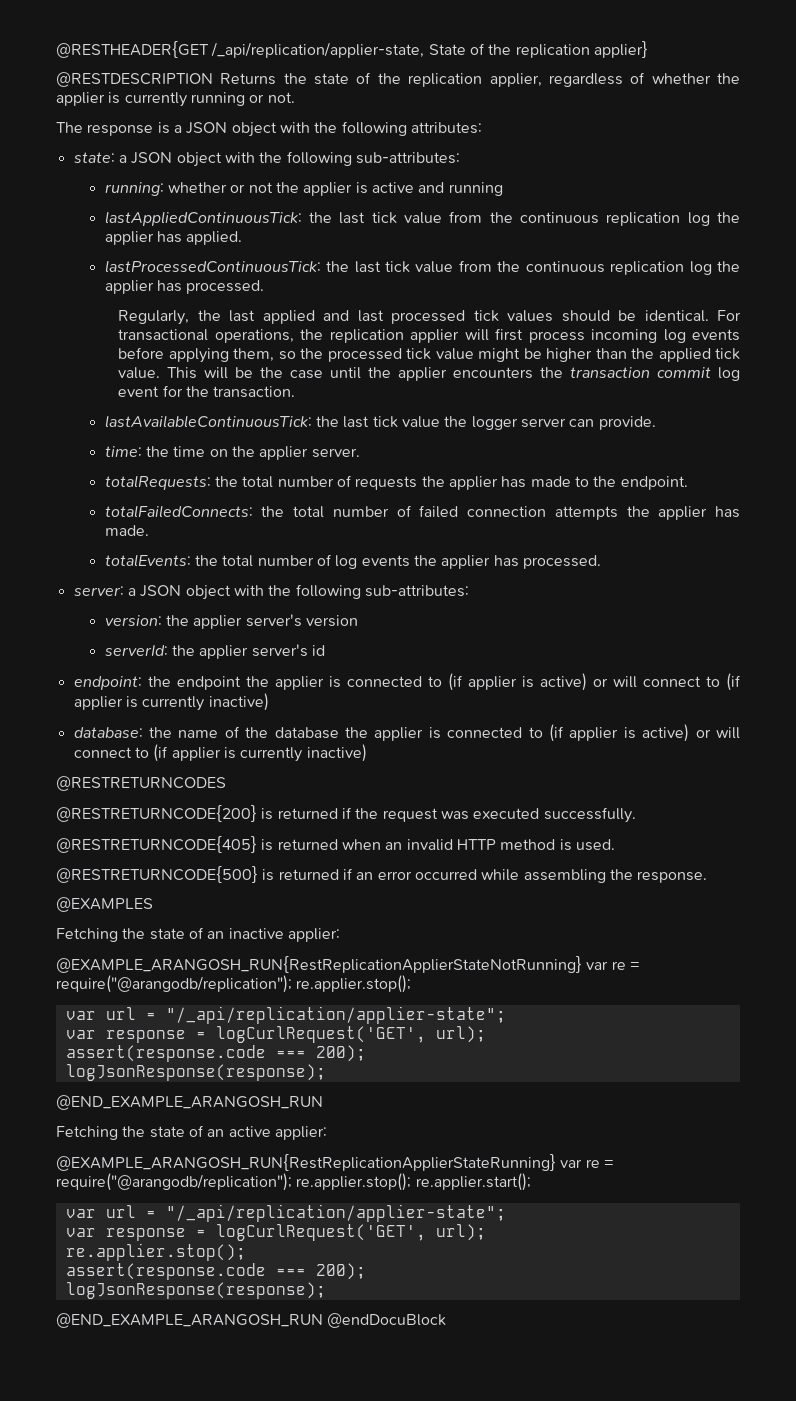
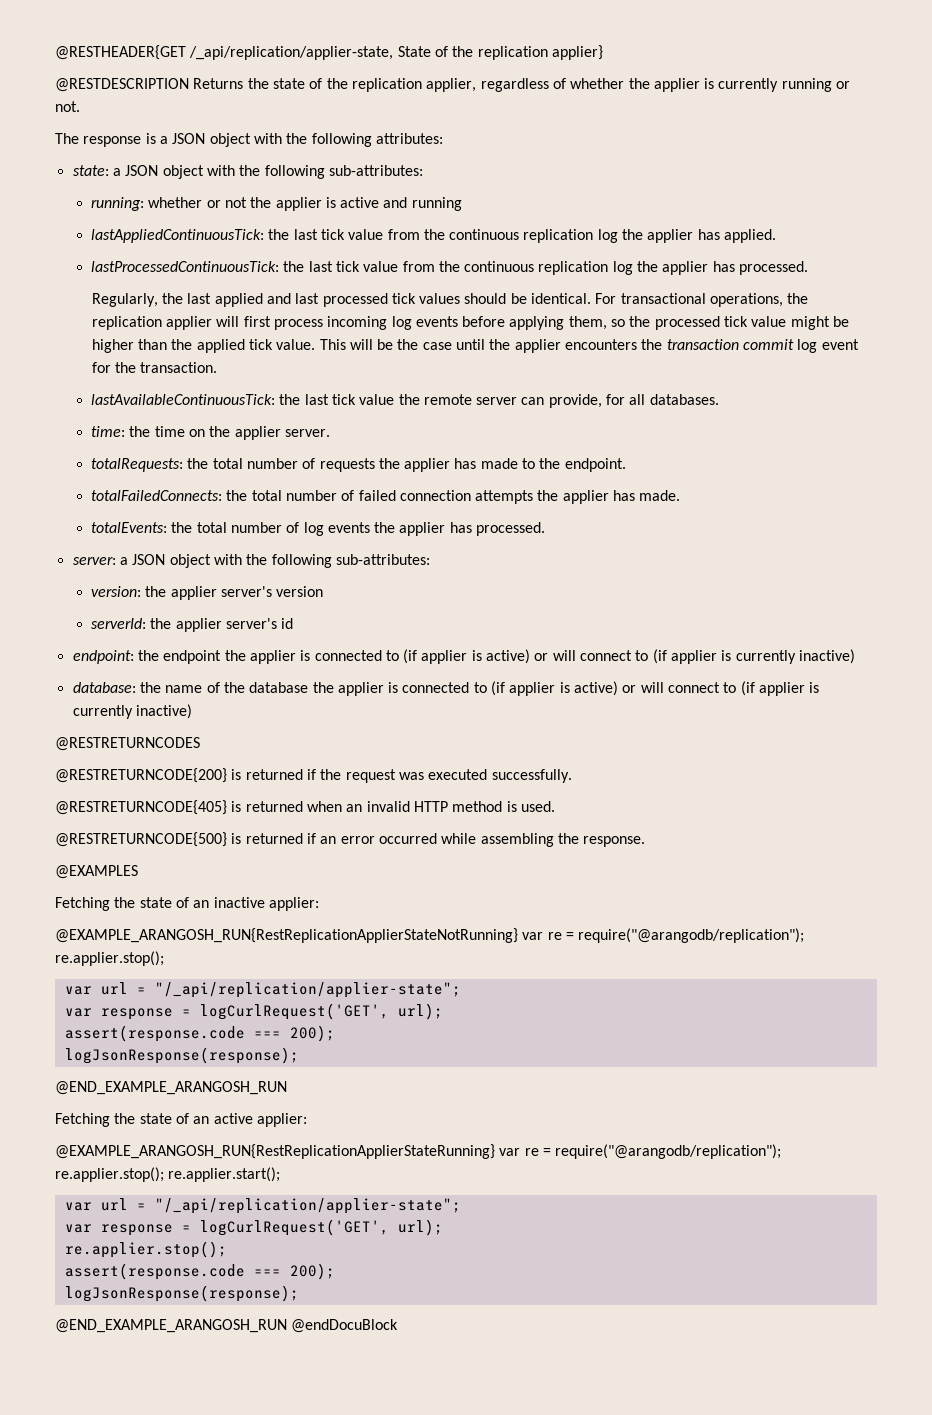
[471,416,518,430] logger -> [423,394,472,405] remote
[598,416,656,430] provide. -> [548,394,719,408] provide, for all databases.

